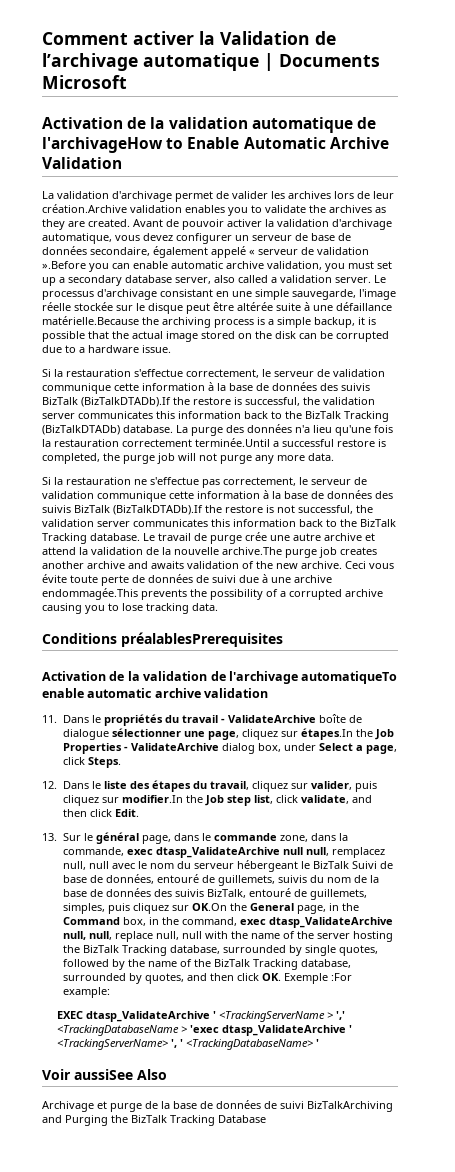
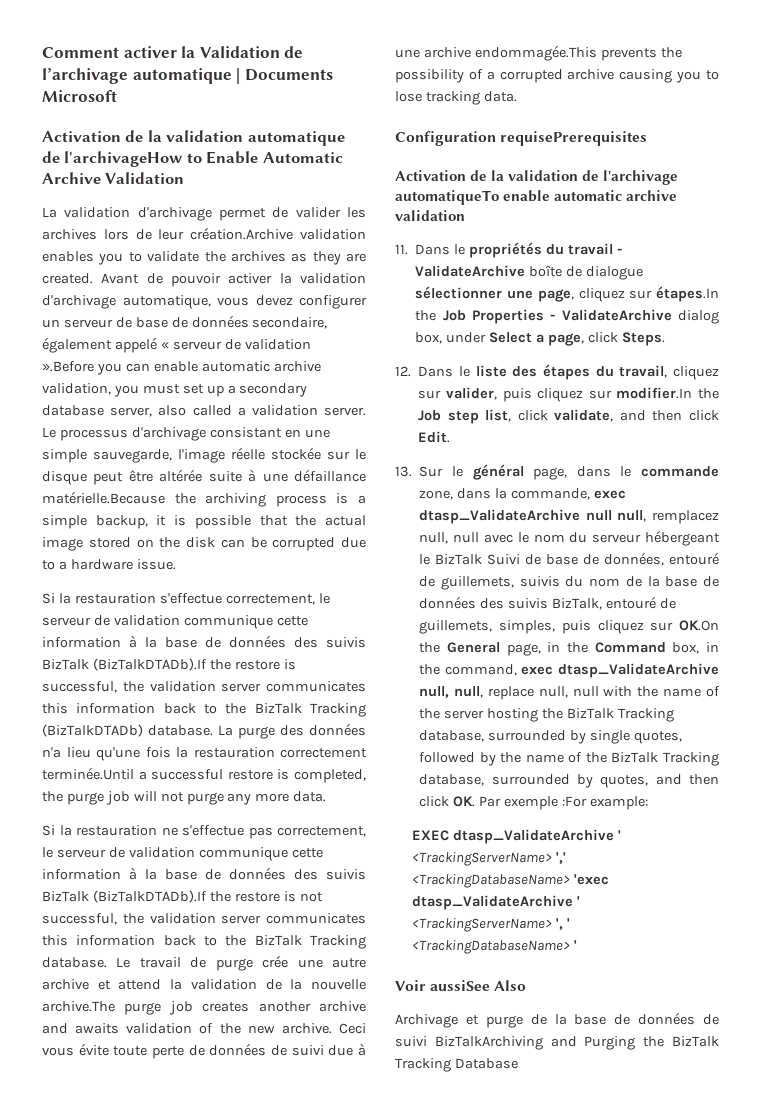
[42,632,283,647] Conditions préalablesPrerequisites -> [395,131,648,146] Configuration requisePrerequisites
[283,973,328,984] Exemple -> [479,796,558,810] Par exemple
[219,1011,346,1022] [57,1025,188,1036] <TrackingServerName > ',' <TrackingDatabaseName > -> [412,852,567,866] [412,874,571,888] <TrackingServerName> ',' <TrackingDatabaseName>

